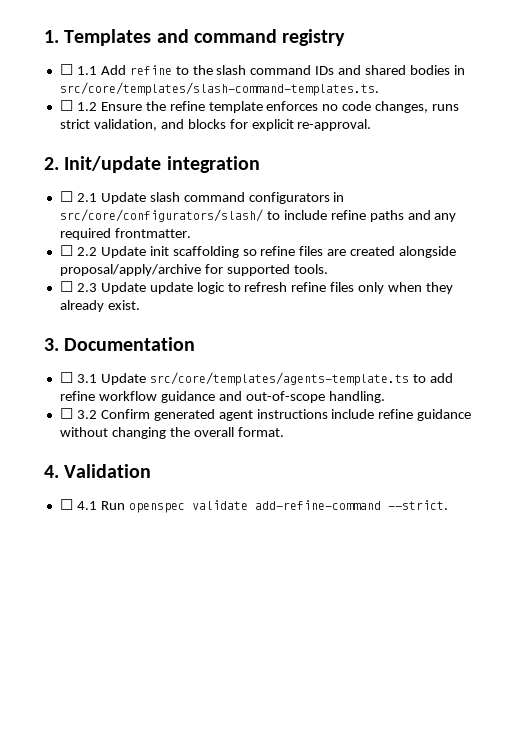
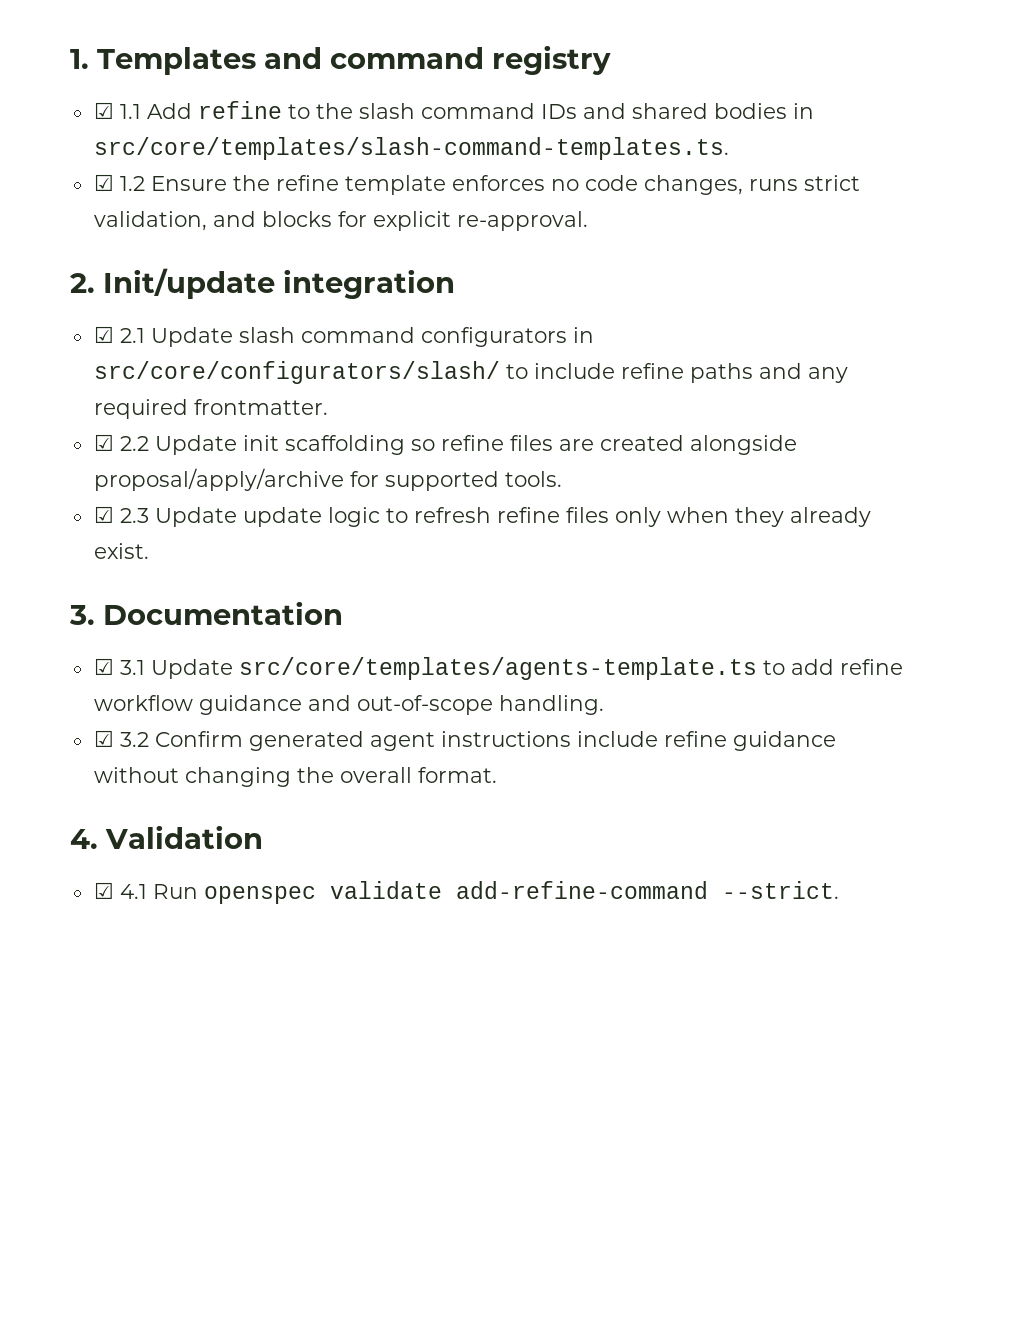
[59,64,73,75] ☐ -> [93,102,114,119] ☑
[59,100,73,111] ☐ -> [93,174,114,191] ☑
[59,191,73,202] ☐ -> [93,326,114,343] ☑
[59,245,73,256] ☐ -> [93,434,114,451] ☑
[59,281,73,292] ☐ -> [93,506,114,523] ☑
[59,372,73,383] ☐ -> [93,658,114,675] ☑
[59,408,73,419] ☐ -> [93,730,114,747] ☑
[59,499,73,510] ☐ -> [93,882,114,899] ☑

